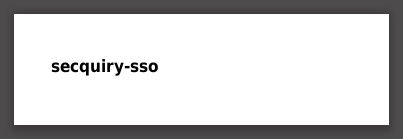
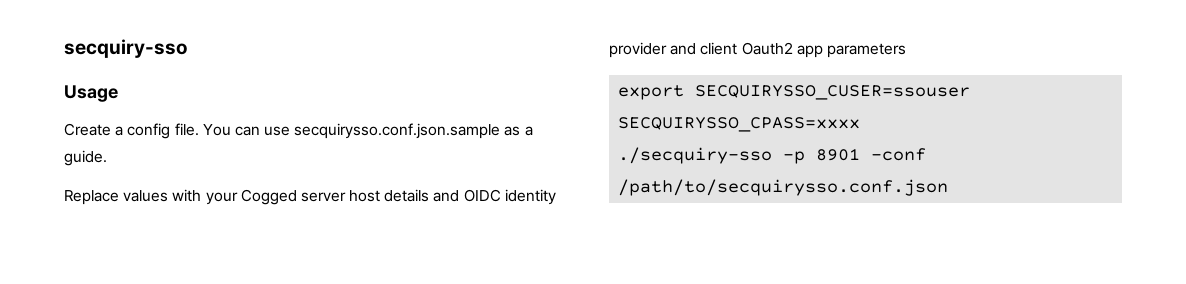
(159, 67) none -> [64,85,118,102] [64,123,533,139] [64,150,107,166] [64,189,556,205] [609,42,906,58] [618,85,971,100] [618,117,861,132] [618,147,927,164] [618,179,949,196] // Usage // Create a config file. You can use secquirysso.conf.json.sample as a guide. // Replace values with your Cogged server host details and OIDC identity provider and client Oauth2 app parameters // export SECQUIRYSSO_CUSER=ssouser SECQUIRYSSO_CPASS=xxxx // ./secquiry-sso -p 8901 -conf /path/to/secquirysso.conf.json

